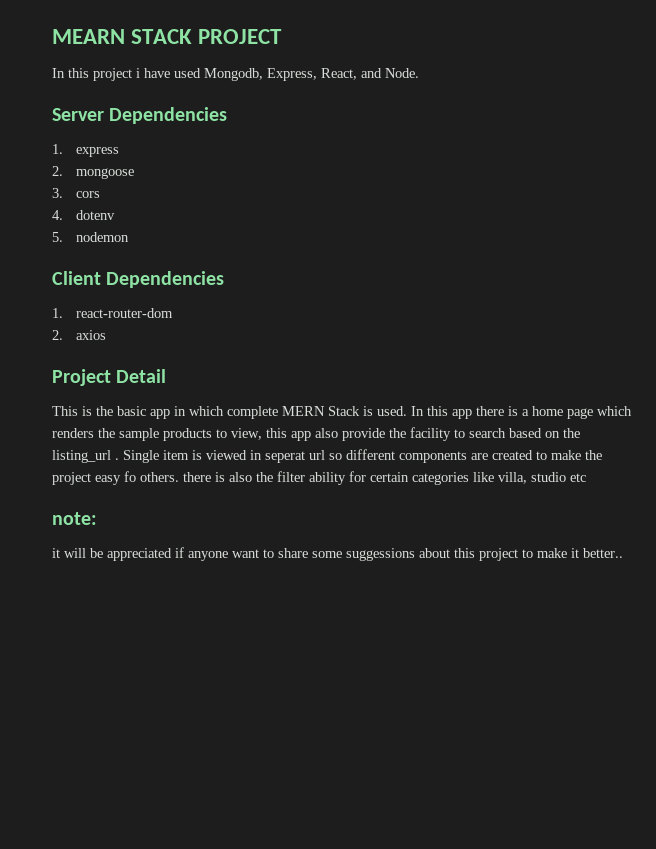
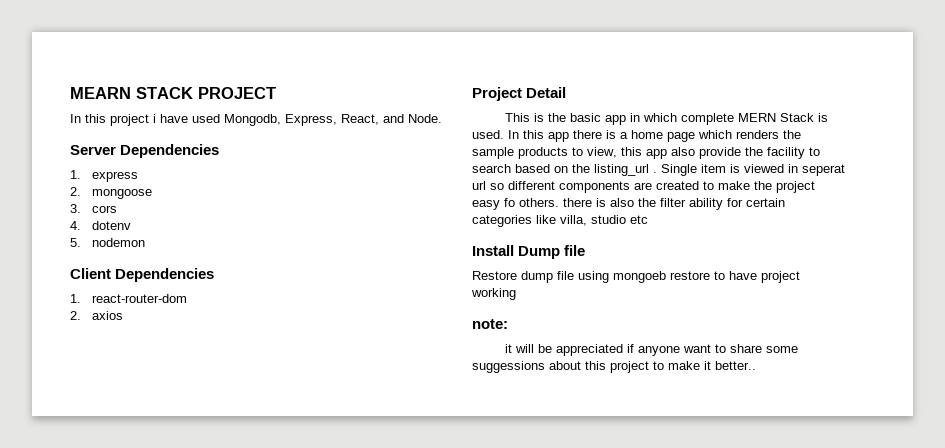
(586, 477) none -> [472,245,586,259] [472,271,800,283] [471,288,516,300] // Install Dump file // Restore dump file using mongoeb restore to have project working

